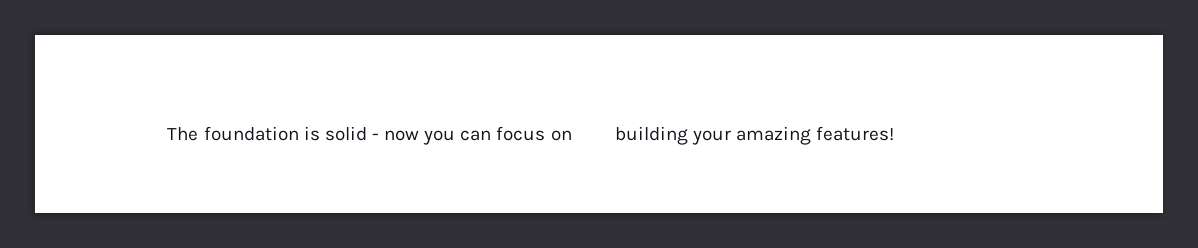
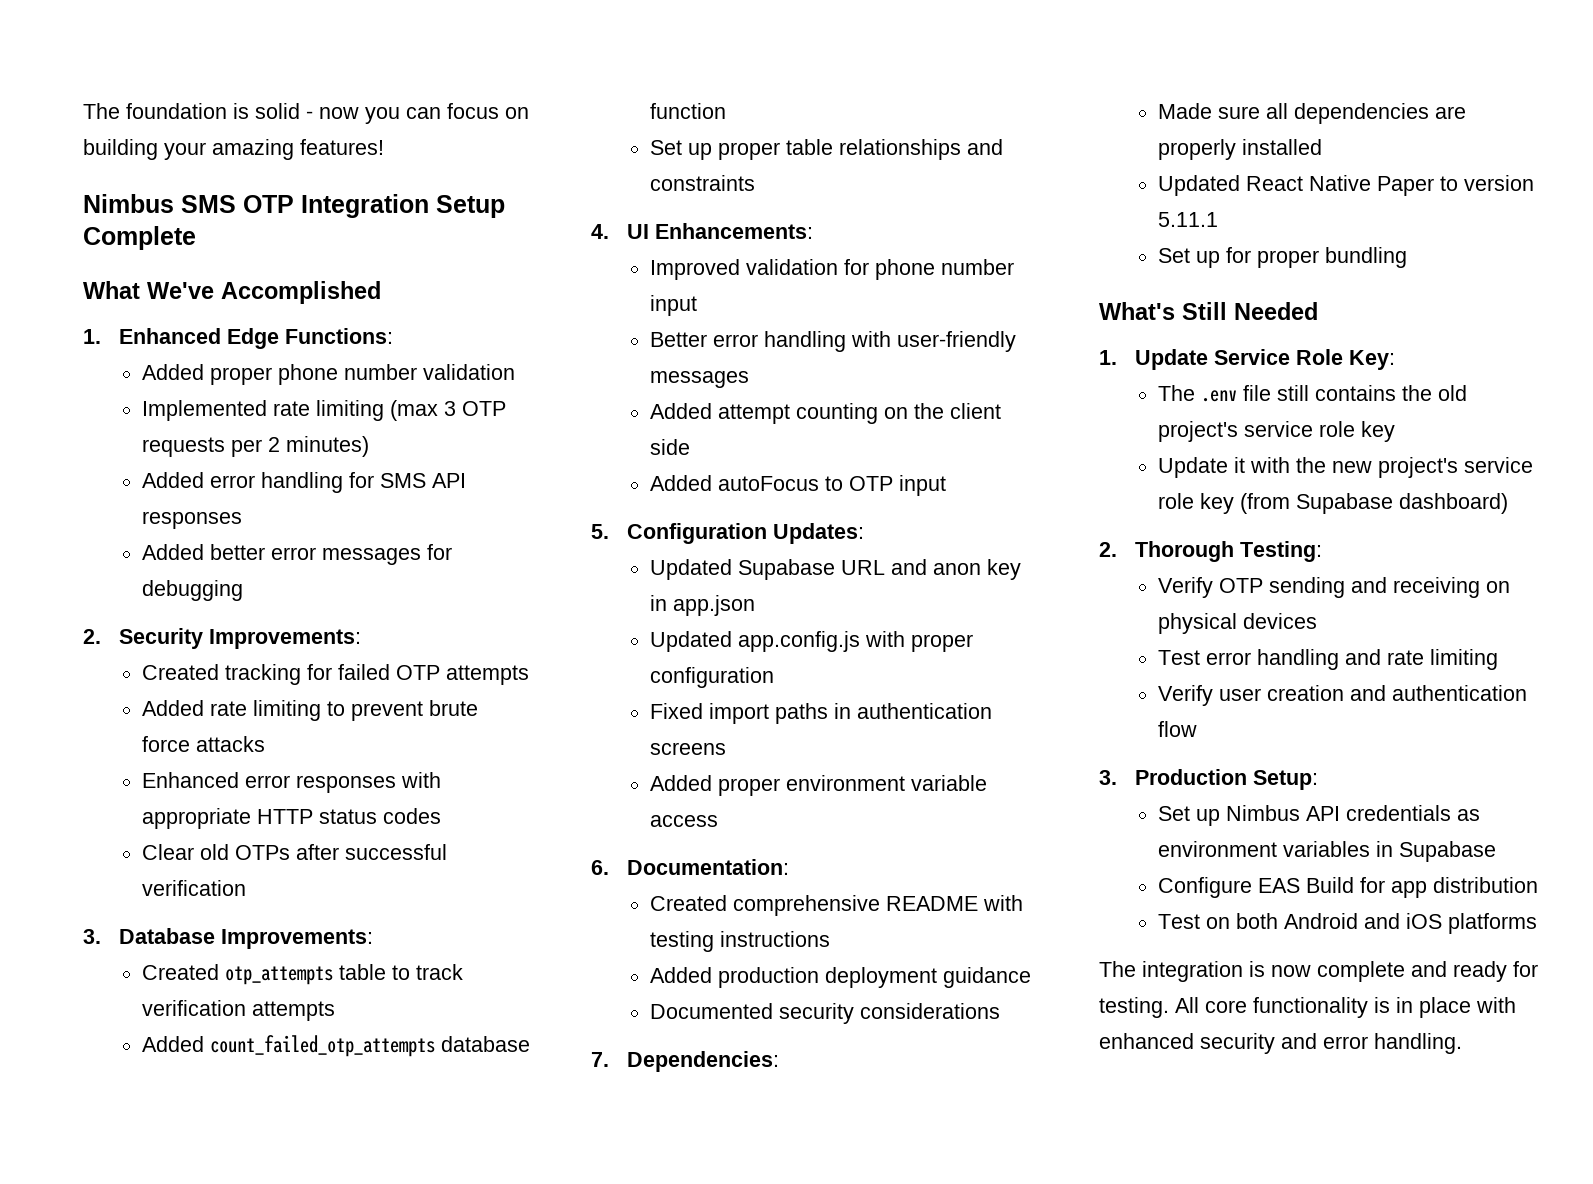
(895, 133) none -> [83,194,505,218] [83,226,196,250] [83,281,381,304] [83,328,393,349] [142,364,516,385] [142,400,507,421] [142,436,370,457] [142,472,467,493] [142,511,243,529] [142,544,453,565] [142,580,244,601] [83,628,361,649] [142,664,530,685] [142,700,479,721] [142,736,266,752] [142,772,442,793] [142,808,442,829] [142,844,448,860] [142,880,247,896] [83,928,373,949] [142,964,464,985] [142,1000,336,1021] [142,1035,531,1057] [650,103,727,119] [650,139,1004,160] [650,175,756,191] [591,223,813,239] [650,259,1015,280] [650,295,698,316] [650,331,1017,352] [650,371,750,388] [650,403,1002,424] [650,439,691,455] [650,475,947,496] [591,523,864,544] [650,559,1022,580] [650,595,756,616] [650,631,974,652] [650,667,775,688] [650,703,993,724] [650,742,727,755] [650,775,988,796] [650,815,719,827] [591,859,789,875] [650,895,1024,916] [650,931,831,952] [650,967,1032,988] [650,1003,1001,1024] [591,1051,779,1072] [1158,103,1467,124] [1158,139,1323,160] [1158,175,1535,196] [1158,212,1219,227] [1158,247,1408,268] [1099,302,1318,320] [1099,349,1395,370] [1158,385,1468,402] [1158,421,1396,442] [1158,457,1534,478] [1158,493,1509,514] [1099,541,1322,562] [1158,577,1511,598] [1158,613,1318,634] [1158,649,1499,670] [1158,685,1528,706] [1158,721,1198,737] [1099,769,1318,790] [1158,805,1481,826] [1158,841,1497,862] [1158,877,1539,898] [1158,913,1538,934] [1099,961,1538,982] [1099,997,1516,1018] [1099,1033,1462,1054] // Nimbus SMS OTP Integration Setup Complete // What We've Accomplished // 1. Enhanced Edge Functions: // Added proper phone number validation // Implemented rate limiting (max 3 OTP requests per 2 minutes) // Added error handling for SMS API responses // Added better error messages for debugging // 2. Security Improvements: // Created tracking for failed OTP attempts // Added rate limiting to prevent brute force attacks // Enhanced error responses with appropriate HTTP status codes // Clear old OTPs after successful verification // 3. Database Improvements: // Created otp_attempts table to track verification attempts // Added count_failed_otp_attempts database function // Set up proper table relationships and constraints // 4. UI Enhancements: // Improved validation for phone number input // Better error handling with user-friendly messages // Added attempt counting on the client side // Added autoFocus to OTP input // 5. Configuration Updates: // Updated Supabase URL and anon key in app.json // Updated app.config.js with proper configuration // Fixed import paths in authentication screens // Added proper environment variable access // 6. Documentation: // Created comprehensive README with testing instructions // Added production deployment guidance // Documented security considerations // 7. Dependencies: // Made sure all dependencies are properly installed // Updated React Native Paper to version 5.11.1 // Set up for proper bundling // What's Still Needed // 1. Update Service Role Key: // The .env file still contains the old project's service role key // Update it with the new project's service role key (from Supabase dashboard) // 2. Thorough Testing: // Verify OTP sending and receiving on physical devices // Test error handling and rate limiting // Verify user creation and authentication flow // 3. Production Setup: // Set up Nimbus API credentials as environment variables in Supabase // Configure EAS Build for app distribution // Test on both Android and iOS platforms // The integration is now complete and ready for testing. All core functionality is in place with enhanced security and error handling.

